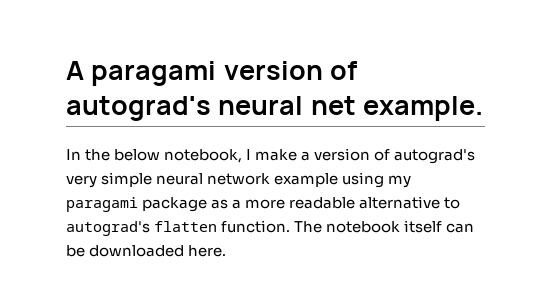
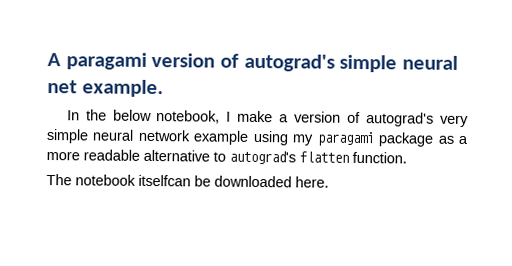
(211, 108) none -> [339,54,398,73] simple
(291, 226) none -> (407, 157) //
[404,220,475,233] itself can -> [138,174,191,187] itselfcan

